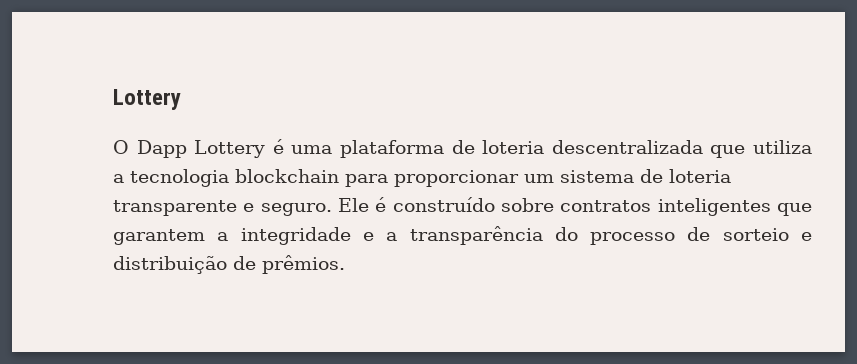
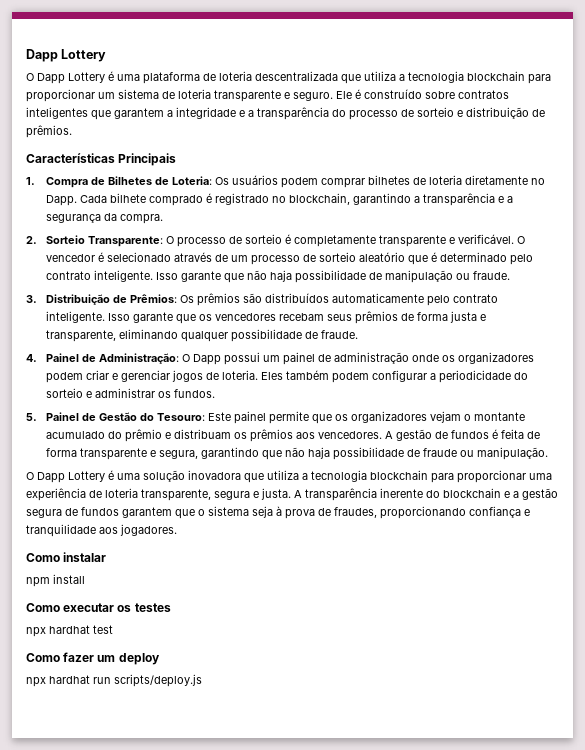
(113, 99) none -> [26,49,58,62] Dapp
(345, 264) none -> [26,153,177,166] [26,175,546,188] [46,193,514,206] [46,213,164,224] [26,234,526,247] [46,252,534,265] [46,270,511,283] [26,293,499,306] [46,311,487,324] [46,329,359,342] [26,352,535,365] [46,370,529,383] [46,388,216,398] [26,411,526,424] [46,429,541,442] [46,447,549,460] [26,470,552,483] [26,488,558,501] [26,506,530,519] [26,524,177,537] [26,552,107,562] [26,574,85,587] [26,603,171,612] [26,625,113,637] [26,652,160,665] [26,674,202,687] // Características Principais // 1. Compra de Bilhetes de Loteria: Os usuários podem comprar bilhetes de loteria diretamente no Dapp. Cada bilhete comprado é registrado no blockchain, garantindo a transparência e a segurança da compra. // 2. Sorteio Transparente: O processo de sorteio é completamente transparente e verificável. O vencedor é selecionado através de um processo de sorteio aleatório que é determinado pelo contrato inteligente. Isso garante que não haja possibilidade de manipulação ou fraude. // 3. Distribuição de Prêmios: Os prêmios são distribuídos automaticamente pelo contrato inteligente. Isso garante que os vencedores recebam seus prêmios de forma justa e transparente, eliminando qualquer possibilidade de fraude. // 4. Painel de Administração: O Dapp possui um painel de administração onde os organizadores podem criar e gerenciar jogos de loteria. Eles também podem configurar a periodicidade do sorteio e administrar os fundos. // 5. Painel de Gestão do Tesouro: Este painel permite que os organizadores vejam o montante acumulado do prêmio e distribuam os prêmios aos vencedores. A gestão de fundos é feita de forma transparente e segura, garantindo que não haja possibilidade de fraude ou manipulação. // O Dapp Lottery é uma solução inovadora que utiliza a tecnologia blockchain para proporcionar uma experiência de loteria transparente, segura e justa. A transparência inerente do blockchain e a gestão segura de fundos garantem que o sistema seja à prova de fraudes, proporcionando confiança e tranquilidade aos jogadores. // Como instalar // npm install // Como executar os testes // npx hardhat test // Como fazer um deploy // npx hardhat run scripts/deploy.js

